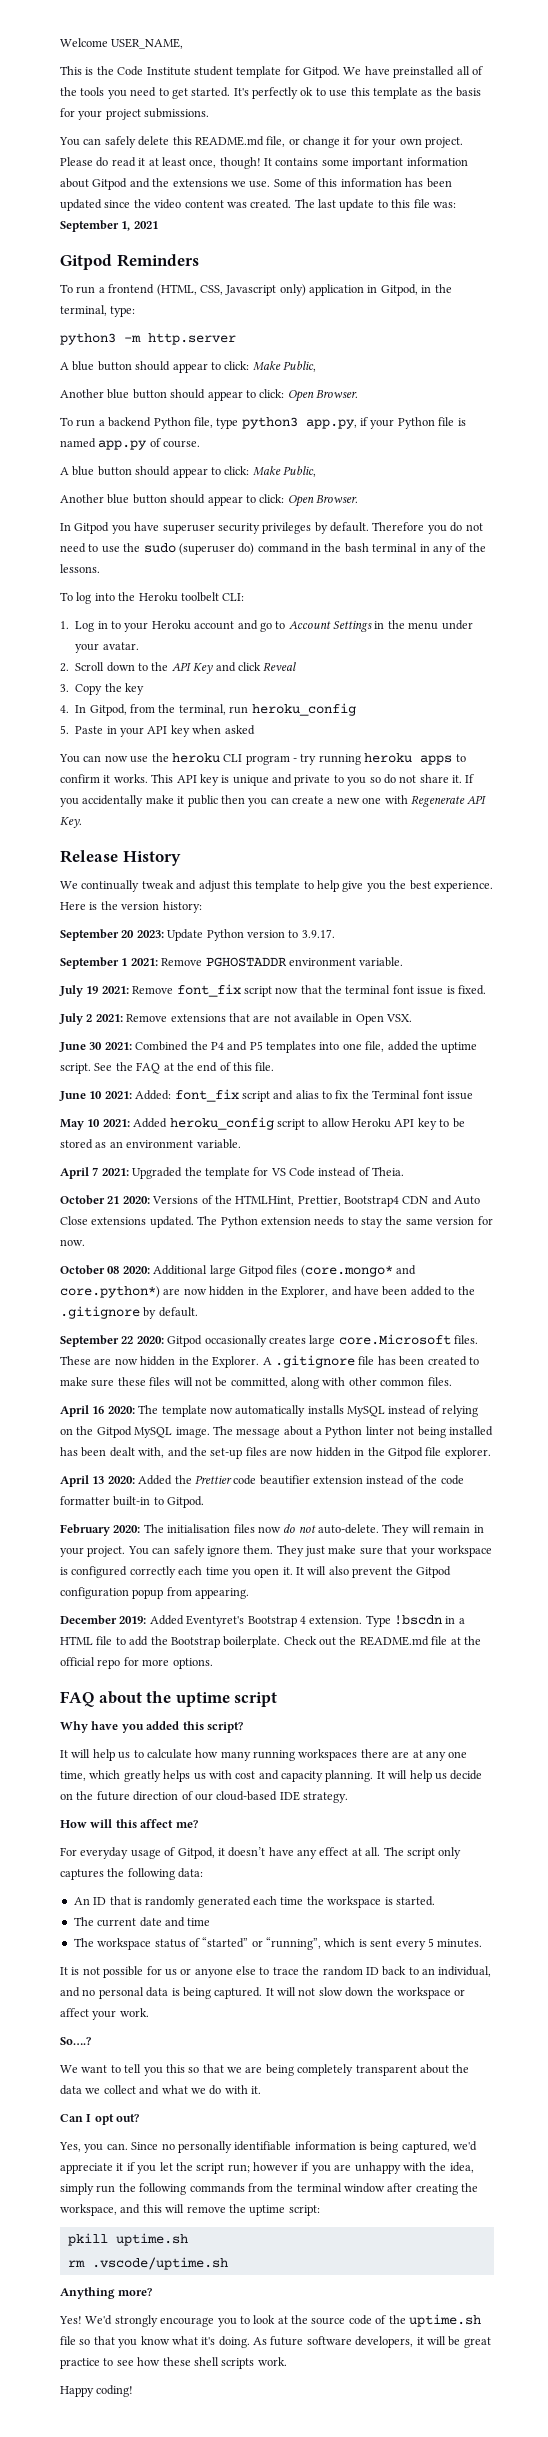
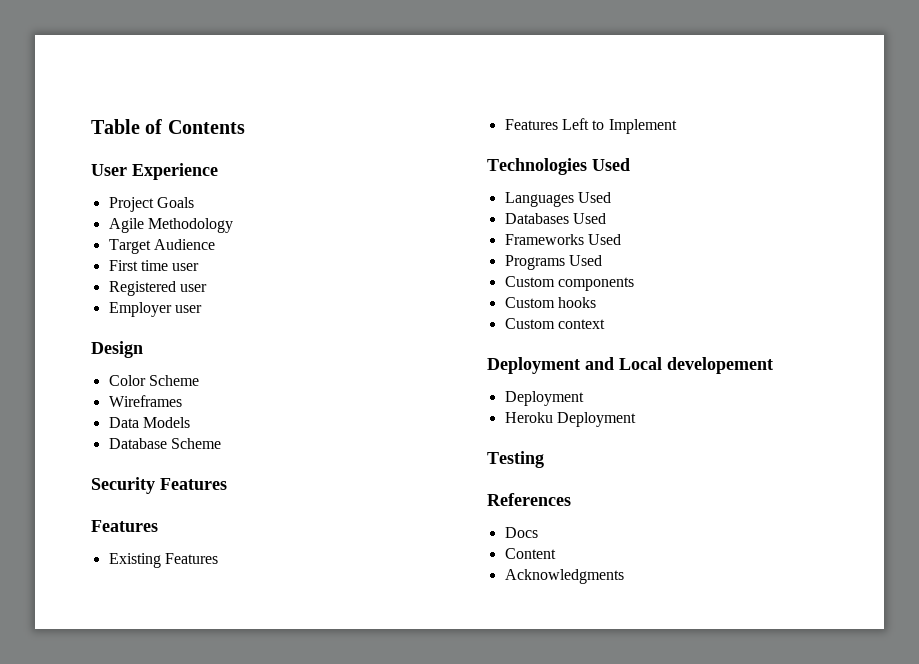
[60,38,184,49] [60,66,483,78] [60,87,481,99] [60,108,210,120] [59,136,463,148] [60,157,468,169] [60,178,452,190] [60,199,456,211] [60,220,158,232] [60,254,199,270] [60,284,452,296] [60,305,136,317] [60,333,236,345] [60,361,316,373] [60,389,358,402] [60,417,466,429] [60,438,201,450] [60,466,316,478] [60,494,358,507] [60,522,483,534] [60,543,486,555] [60,564,100,573] [60,592,245,604] [60,620,473,632] [75,642,139,653] [60,662,297,674] [60,683,144,695] [60,703,356,716] [60,725,255,737] [59,753,466,765] [60,774,475,786] [60,795,487,807] [60,817,82,828] [60,850,181,866] [60,880,493,892] [60,901,202,913] [60,929,335,941] [60,957,404,969] [59,984,486,997] [59,1013,413,1025] [59,1041,478,1053] [60,1062,275,1074] [59,1089,473,1102] [60,1117,465,1130] [60,1139,241,1149] [60,1167,405,1179] [60,1195,481,1207] [60,1216,493,1228] [60,1239,85,1246] [60,1265,416,1277] [60,1286,475,1298] [60,1306,198,1319] [60,1334,478,1347] [60,1355,479,1368] [60,1377,452,1389] [60,1405,479,1417] [60,1426,493,1438] [60,1447,491,1459] [60,1475,464,1487] [60,1496,205,1508] [60,1524,484,1536] [60,1545,492,1557] [60,1566,451,1578] [60,1587,250,1599] [60,1615,465,1627] [60,1636,481,1648] [60,1657,213,1669] [60,1691,278,1707] [60,1721,243,1733] [60,1749,468,1761] [60,1770,483,1782] [60,1791,348,1803] [60,1819,198,1828] [60,1847,462,1859] [60,1868,204,1880] [73,1896,435,1908] [73,1917,211,1927] [73,1937,483,1950] [60,1966,492,1978] [60,1987,466,1999] [60,2008,149,2020] [60,2037,91,2045] [60,2064,470,2076] [60,2085,261,2095] [60,2114,140,2125] [59,2141,478,2153] [60,2162,474,2174] [60,2183,479,2195] [60,2204,320,2216] [67,2233,188,2246] [67,2257,228,2270] [60,2287,153,2299] [59,2314,481,2327] [60,2336,491,2348] [60,2357,287,2369] [60,2385,134,2397] Welcome USER_NAME, // This is the Code Institute student template for Gitpod. We have preinstalled all of the tools you need to get started. It's perfectly ok to use this template as the basis for your project submissions. // You can safely delete this README.md file, or change it for your own project. Please do read it at least once, though! It contains some important information about Gitpod and the extensions we use. Some of this information has been updated since the video content was created. The last update to this file was: September 1, 2021 // Gitpod Reminders // To run a frontend (HTML, CSS, Javascript only) application in Gitpod, in the terminal, type: // python3 -m http.server // A blue button should appear to click: Make Public, // Another blue button should appear to click: Open Browser. // To run a backend Python file, type python3 app.py, if your Python file is named app.py of course. // A blue button should appear to click: Make Public, // Another blue button should appear to click: Open Browser. // In Gitpod you have superuser security privileges by default. Therefore you do not need to use the sudo (superuser do) command in the bash terminal in any of the lessons. // To log into the Heroku toolbelt CLI: // 1. Log in to your Heroku account and go to Account Settings in the menu under your avatar. // 2. Scroll down to the API Key and click Reveal // 3. Copy the key // 4. In Gitpod, from the terminal, run heroku_config // 5. Paste in your API key when asked // You can now use the heroku CLI program - try running heroku apps to confirm it works. This API key is unique and private to you so do not share it. If you accidentally make it public then you can create a new one with Regenerate API Key. // Release History // We continually tweak and adjust this template to help give you the best experience. Here is the version history: // September 20 2023: Update Python version to 3.9.17. // September 1 2021: Remove PGHOSTADDR environment variable. // July 19 2021: Remove font_fix script now that the terminal font issue is fixed. // July 2 2021: Remove extensions that are not available in Open VSX. // June 30 2021: Combined the P4 and P5 templates into one file, added the uptime script. See the FAQ at the end of this file. // June 10 2021: Added: font_fix script and alias to fix the Terminal font issue // May 10 2021: Added heroku_config script to allow Heroku API key to be stored as an environment variable. // April 7 2021: Upgraded the template for VS Code instead of Theia. // October 21 2020: Versions of the HTMLHint, Prettier, Bootstrap4 CDN and Auto Close extensions updated. The Python extension needs to stay the same version for now. // October 08 2020: Additional large Gitpod files (core.mongo* and core.python*) are now hidden in the Explorer, and have been added to the .gitignore by default. // September 22 2020: Gitpod occasionally creates large core.Microsoft files. These are now hidden in the Explorer. A .gitignore file has been created to make sure these files will not be committed, along with other common files. // April 16 2020: The template now automatically installs MySQL instead of relying on the Gitpod MySQL image. The message about a Python linter not being installed has been dealt with, and the set-up files are now hidden in the Gitpod file explorer. // April 13 2020: Added the Prettier code beautifier extension instead of the code formatter built-in to Gitpod. // February 2020: The initialisation files now do not auto-delete. They will remain in your project. You can safely ignore them. They just make sure that your workspace is configured correctly each time you open it. It will also prevent the Gitpod configuration popup from appearing. // December 2019: Added Eventyret's Bootstrap 4 extension. Type !bscdn in a HTML file to add the Bootstrap boilerplate. Check out the README.md file at the official repo for more options. // FAQ about the uptime script // Why have you added this script? // It will help us to calculate how many running workspaces there are at any one time, which greatly helps us with cost and capacity planning. It will help us decide on the future direction of our cloud-based IDE strategy. // How will this affect me? // For everyday usage of Gitpod, it doesn’t have any effect at all. The script only captures the following data: // An ID that is randomly generated each time the workspace is started. // The current date and time // The workspace status of “started” or “running”, which is sent every 5 minutes. // It is not possible for us or anyone else to trace the random ID back to an individual, and no personal data is being captured. It will not slow down the workspace or affect your work. // So….? // We want to tell you this so that we are being completely transparent about the data we collect and what we do with it. // Can I opt out? // Yes, you can. Since no personally identifiable information is being captured, we'd appreciate it if you let the script run; however if you are unhappy with the idea, simply run the following commands from the terminal window after creating the workspace, and this will remove the uptime script: // pkill uptime.sh // rm .vscode/uptime.sh // Anything more? // Yes! We'd strongly encourage you to look at the source code of the uptime.sh file so that you know what it's doing. As future software developers, it will be great practice to see how these shell scripts work. // Happy coding! -> [91,119,245,134] [91,163,218,180] [108,197,194,212] [108,218,233,233] [108,239,215,254] [108,260,200,271] [108,281,207,296] [108,302,202,317] [91,341,143,358] [108,375,199,386] [108,395,182,407] [108,417,190,428] [108,438,221,449] [91,477,227,494] [91,520,158,532] [108,553,218,568] [504,118,677,134] [487,158,630,175] [504,192,611,207] [504,213,606,224] [504,234,621,245] [504,255,602,270] [504,276,634,291] [504,297,596,308] [504,318,605,329] [487,357,773,374] [504,391,584,406] [504,412,636,427] [487,451,544,468] [487,493,571,506] [504,527,538,538] [504,548,556,559] [504,569,624,584] Table of Contents // User Experience // Project Goals // Agile Methodology // Target Audience // First time user // Registered user // Employer user // Design // Color Scheme // Wireframes // Data Models // Database Scheme // Security Features // Features // Existing Features // Features Left to Implement // Technologies Used // Languages Used // Databases Used // Frameworks Used // Programs Used // Custom components // Custom hooks // Custom context // Deployment and Local developement // Deployment // Heroku Deployment // Testing // References // Docs // Content // Acknowledgments

